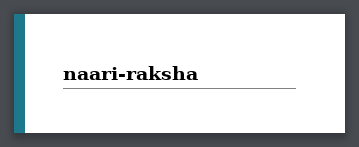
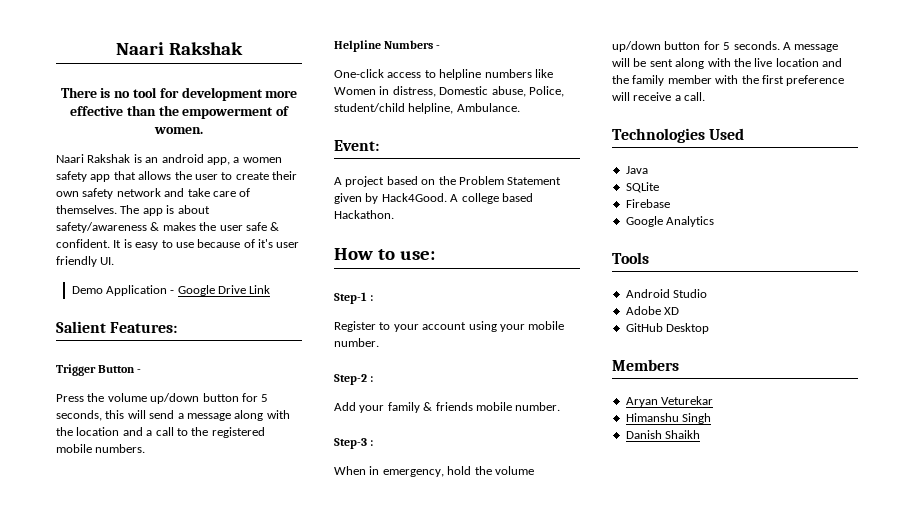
[63,66,198,80] naari-raksha -> [116,42,243,55] [60,87,298,101] [69,105,290,119] [154,127,203,134] [56,154,282,165] [56,171,297,182] [56,188,251,199] [56,205,210,216] [56,222,280,233] [56,239,300,250] [56,256,115,267] [71,285,271,296] [56,321,178,333] [56,364,142,376] [56,393,269,404] [56,410,290,421] [56,427,265,438] [56,444,146,453] [334,40,441,52] [334,69,553,80] [334,86,564,97] [334,103,520,114] [334,140,379,151] [334,176,562,187] [334,193,533,204] [334,210,394,219] [334,248,435,260] [334,292,374,304] [334,321,565,332] [334,338,379,347] [334,374,374,385] [334,402,561,413] [334,438,374,449] [334,466,534,477] [612,41,839,52] [612,58,842,69] [612,75,845,86] [612,92,706,101] [612,128,745,143] [625,166,648,174] [625,182,659,193] [625,199,670,208] [625,216,715,227] [612,252,649,264] [625,289,708,298] [625,306,680,315] [625,323,710,334] [612,359,679,371] [625,396,714,407] [625,413,712,424] [625,430,701,439] Naari Rakshak // There is no tool for development more effective than the empowerment of women. // Naari Rakshak is an android app, a women safety app that allows the user to create their own safety network and take care of themselves. The app is about safety/awareness & makes the user safe & confident. It is easy to use because of it's user friendly UI. // Demo Application - Google Drive Link // Salient Features: // Trigger Button - // Press the volume up/down button for 5 seconds, this will send a message along with the location and a call to the registered mobile numbers. // Helpline Numbers - // One-click access to helpline numbers like Women in distress, Domestic abuse, Police, student/child helpline, Ambulance. // Event: // A project based on the Problem Statement given by Hack4Good. A college based Hackathon. // How to use: // Step-1 : // Register to your account using your mobile number. // Step-2 : // Add your family & friends mobile number. // Step-3 : // When in emergency, hold the volume up/down button for 5 seconds. A message will be sent along with the live location and the family member with the first preference will receive a call. // Technologies Used // Java // SQLite // Firebase // Google Analytics // Tools // Android Studio // Adobe XD // GitHub Desktop // Members // Aryan Veturekar // Himanshu Singh // Danish Shaikh

